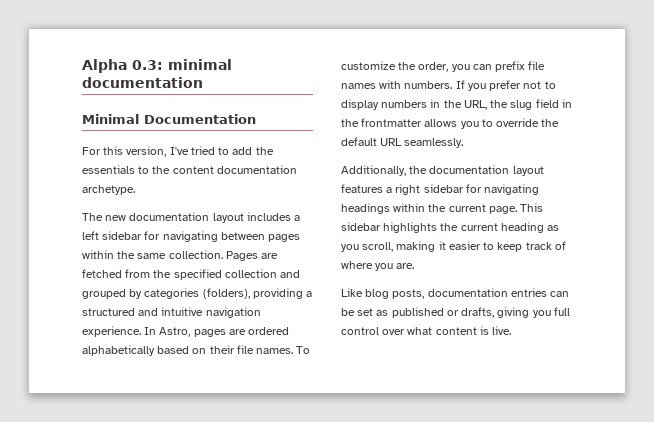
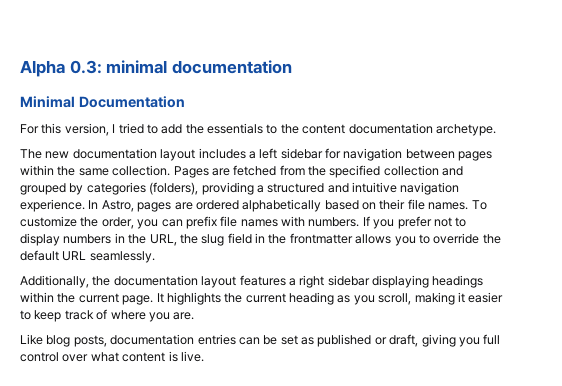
[169,147,189,155] I've -> [112,124,116,133] I
[162,231,218,242] navigating -> [343,148,403,161] navigation
[465,184,540,195] for navigating -> [372,275,429,288] displaying
[520,203,544,212] [341,222,381,231] This sidebar -> [156,293,164,303] It
[461,307,495,318] drafts, -> [389,334,419,347] draft,

